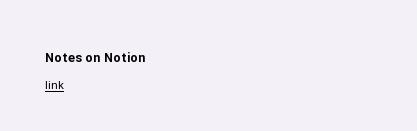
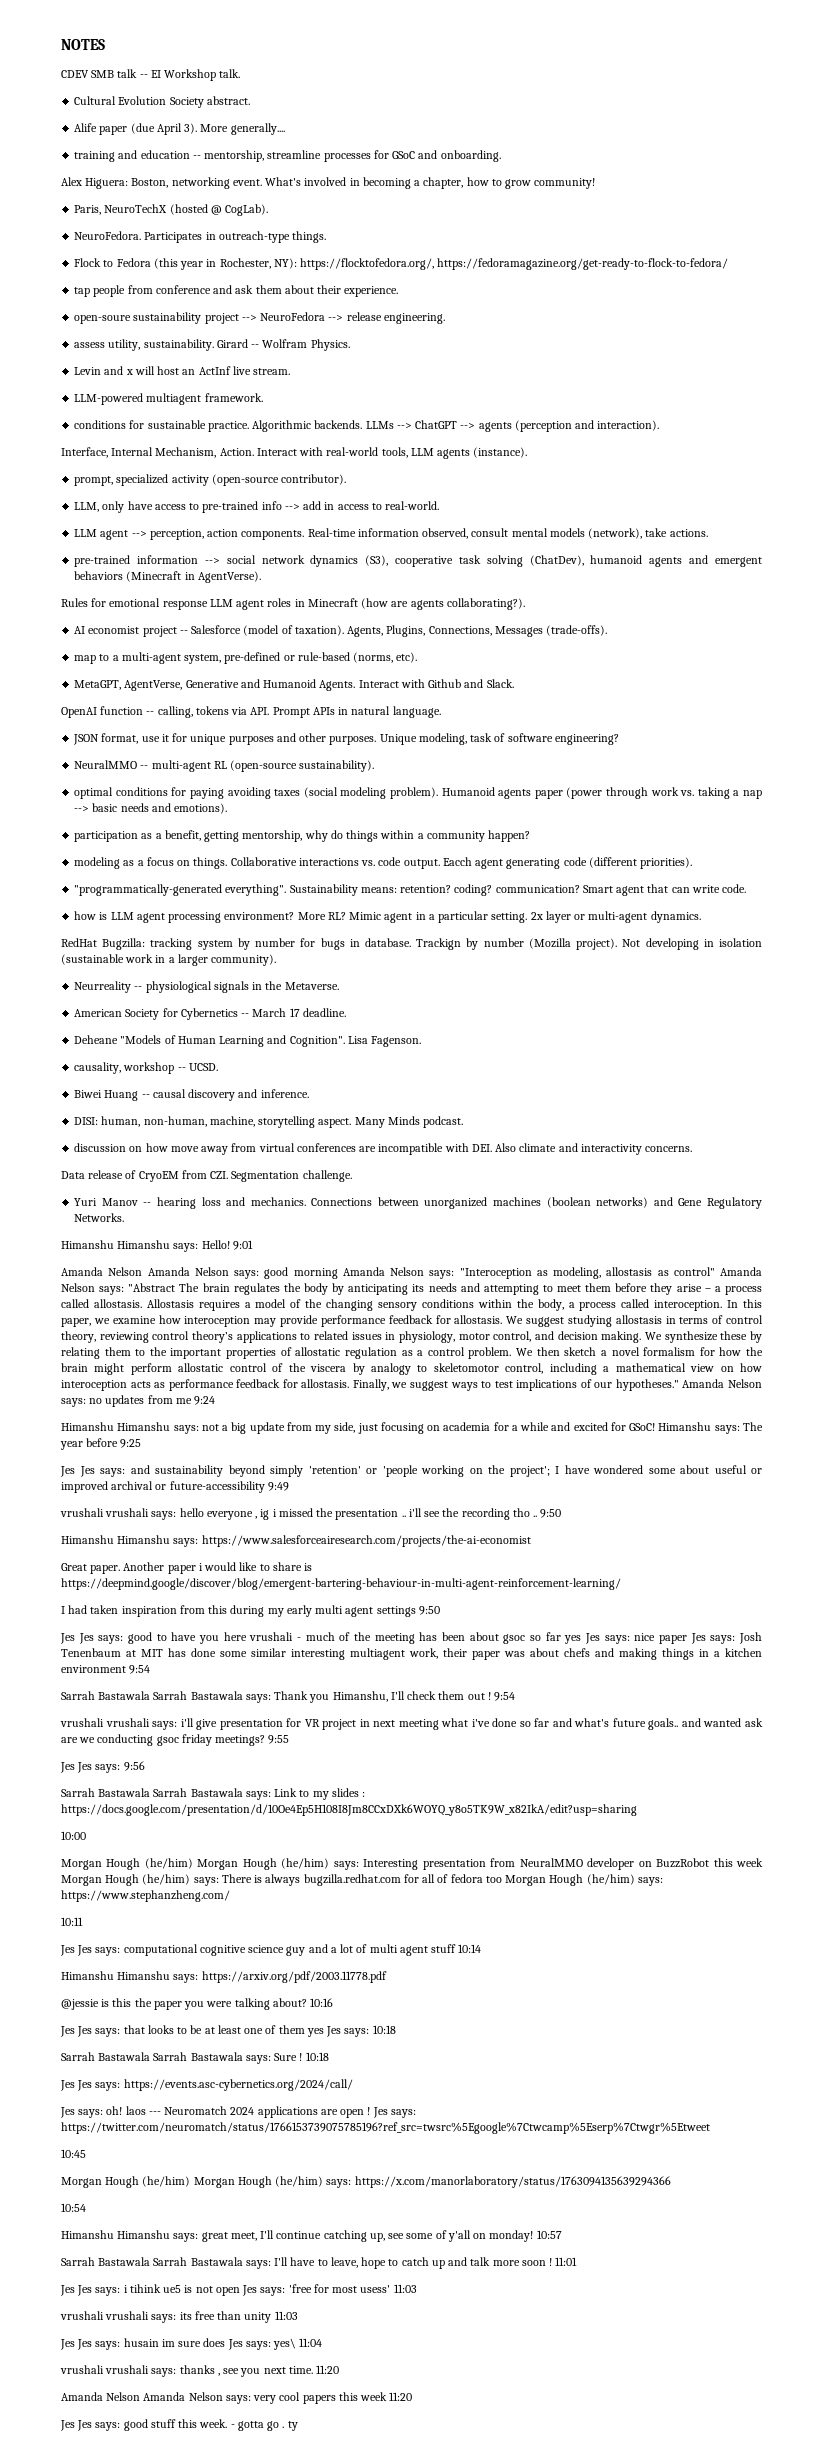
[45,52,145,62] [45,81,64,89] Notes on Notion // link -> [61,39,105,50] [61,69,241,81] [74,96,250,108] [74,123,285,135] [74,150,501,162] [61,177,596,189] [74,204,269,216] [74,231,327,243] [74,258,729,270] [74,285,399,297] [74,312,445,324] [74,339,350,351] [74,366,291,375] [74,393,263,405] [74,420,660,432] [61,447,528,459] [74,474,347,486] [74,501,440,513] [74,528,708,540] [74,555,762,567] [74,571,261,583] [61,598,525,610] [74,625,608,637] [74,652,418,664] [74,679,514,691] [61,706,441,718] [73,733,619,745] [74,760,375,772] [74,787,763,799] [74,803,228,814] [74,830,531,842] [74,857,693,869] [74,884,747,896] [74,911,701,923] [61,938,762,950] [61,954,277,966] [74,981,339,993] [74,1008,346,1020] [74,1035,422,1047] [74,1062,218,1074] [74,1089,309,1101] [74,1116,464,1128] [74,1143,693,1155] [61,1170,352,1182] [74,1197,762,1209] [74,1213,125,1222] [61,1240,253,1252] [61,1267,762,1279] [61,1283,762,1295] [61,1299,762,1311] [61,1315,764,1327] [61,1331,762,1343] [61,1347,763,1359] [61,1363,763,1375] [61,1379,762,1391] [61,1395,216,1407] [61,1422,763,1434] [60,1438,142,1450] [60,1465,762,1477] [61,1481,289,1493] [60,1508,562,1520] [61,1535,531,1547] [61,1562,313,1574] [61,1578,621,1590] [61,1605,440,1617] [60,1632,762,1644] [61,1648,762,1660] [61,1665,151,1674] [61,1691,516,1703] [60,1718,764,1730] [61,1734,290,1746] [60,1761,145,1773] [61,1788,366,1800] [61,1804,637,1816] [61,1831,86,1840] [61,1858,763,1870] [61,1874,663,1886] [61,1890,230,1902] [61,1917,83,1926] [60,1944,482,1956] [61,1971,387,1983] [61,1998,334,2010] [60,2025,396,2037] [61,2052,329,2064] [60,2079,353,2091] [60,2106,416,2118] [61,2122,710,2134] [61,2149,86,2158] [61,2176,671,2188] [61,2203,86,2212] [61,2230,562,2242] [61,2257,578,2269] [60,2284,417,2296] [60,2311,298,2323] [60,2338,323,2350] [60,2365,340,2377] [61,2392,413,2404] [60,2419,298,2431] NOTES // CDEV SMB talk -- EI Workshop talk. // Cultural Evolution Society abstract. // Alife paper (due April 3). More generally.... // training and education -- mentorship, streamline processes for GSoC and onboarding. // Alex Higuera: Boston, networking event. What's involved in becoming a chapter, how to grow community! // Paris, NeuroTechX (hosted @ CogLab). // NeuroFedora. Participates in outreach-type things. // Flock to Fedora (this year in Rochester, NY): https://flocktofedora.org/, https://fedoramagazine.org/get-ready-to-flock-to-fedora/ // tap people from conference and ask them about their experience. // open-soure sustainability project --> NeuroFedora --> release engineering. // assess utility, sustainability. Girard -- Wolfram Physics. // Levin and x will host an ActInf live stream. // LLM-powered multiagent framework. // conditions for sustainable practice. Algorithmic backends. LLMs --> ChatGPT --> agents (perception and interaction). // Interface, Internal Mechanism, Action. Interact with real-world tools, LLM agents (instance). // prompt, specialized activity (open-source contributor). // LLM, only have access to pre-trained info --> add in access to real-world. // LLM agent --> perception, action components. Real-time information observed, consult mental models (network), take actions. // pre-trained information --> social network dynamics (S3), cooperative task solving (ChatDev), humanoid agents and emergent behaviors (Minecraft in AgentVerse). // Rules for emotional response LLM agent roles in Minecraft (how are agents collaborating?). // AI economist project -- Salesforce (model of taxation). Agents, Plugins, Connections, Messages (trade-offs). // map to a multi-agent system, pre-defined or rule-based (norms, etc). // MetaGPT, AgentVerse, Generative and Humanoid Agents. Interact with Github and Slack. // OpenAI function -- calling, tokens via API. Prompt APIs in natural language. // JSON format, use it for unique purposes and other purposes. Unique modeling, task of software engineering? // NeuralMMO -- multi-agent RL (open-source sustainability). // optimal conditions for paying avoiding taxes (social modeling problem). Humanoid agents paper (power through work vs. taking a nap --> basic needs and emotions). // participation as a benefit, getting mentorship, why do things within a community happen? // modeling as a focus on things. Collaborative interactions vs. code output. Eacch agent generating code (different priorities). // "programmatically-generated everything". Sustainability means: retention? coding? communication? Smart agent that can write code. // how is LLM agent processing environment? More RL? Mimic agent in a particular setting. 2x layer or multi-agent dynamics. // RedHat Bugzilla: tracking system by number for bugs in database. Trackign by number (Mozilla project). Not developing in isolation (sustainable work in a larger community). // Neurreality -- physiological signals in the Metaverse. // American Society for Cybernetics -- March 17 deadline. // Deheane "Models of Human Learning and Cognition". Lisa Fagenson. // causality, workshop -- UCSD. // Biwei Huang -- causal discovery and inference. // DISI: human, non-human, machine, storytelling aspect. Many Minds podcast. // discussion on how move away from virtual conferences are incompatible with DEI. Also climate and interactivity concerns. // Data release of CryoEM from CZI. Segmentation challenge. // Yuri Manov -- hearing loss and mechanics. Connections between unorganized machines (boolean networks) and Gene Regulatory Networks. // Himanshu Himanshu says: Hello! 9:01 // Amanda Nelson Amanda Nelson says: good morning Amanda Nelson says: "Interoception as modeling, allostasis as control" Amanda Nelson says: "Abstract The brain regulates the body by anticipating its needs and attempting to meet them before they arise – a process called allostasis. Allostasis requires a model of the changing sensory conditions within the body, a process called interoception. In this paper, we examine how interoception may provide performance feedback for allostasis. We suggest studying allostasis in terms of control theory, reviewing control theory’s applications to related issues in physiology, motor control, and decision making. We synthesize these by relating them to the important properties of allostatic regulation as a control problem. We then sketch a novel formalism for how the brain might perform allostatic control of the viscera by analogy to skeletomotor control, including a mathematical view on how interoception acts as performance feedback for allostasis. Finally, we suggest ways to test implications of our hypotheses." Amanda Nelson says: no updates from me 9:24 // Himanshu Himanshu says: not a big update from my side, just focusing on academia for a while and excited for GSoC! Himanshu says: The year before 9:25 // Jes Jes says: and sustainability beyond simply 'retention' or 'people working on the project'; I have wondered some about useful or improved archival or future-accessibility 9:49 // vrushali vrushali says: hello everyone , ig i missed the presentation .. i'll see the recording tho .. 9:50 // Himanshu Himanshu says: https://www.salesforceairesearch.com/projects/the-ai-economist // Great paper. Another paper i would like to share is https://deepmind.google/discover/blog/emergent-bartering-behaviour-in-multi-agent-reinforcement-learning/ // I had taken inspiration from this during my early multi agent settings 9:50 // Jes Jes says: good to have you here vrushali - much of the meeting has been about gsoc so far yes Jes says: nice paper Jes says: Josh Tenenbaum at MIT has done some similar interesting multiagent work, their paper was about chefs and making things in a kitchen environment 9:54 // Sarrah Bastawala Sarrah Bastawala says: Thank you Himanshu, I'll check them out ! 9:54 // vrushali vrushali says: i'll give presentation for VR project in next meeting what i've done so far and what's future goals.. and wanted ask are we conducting gsoc friday meetings? 9:55 // Jes Jes says: 9:56 // Sarrah Bastawala Sarrah Bastawala says: Link to my slides : https://docs.google.com/presentation/d/10Oe4Ep5H108I8Jm8CCxDXk6WOYQ_y8o5TK9W_x82IkA/edit?usp=sharing // 10:00 // Morgan Hough (he/him) Morgan Hough (he/him) says: Interesting presentation from NeuralMMO developer on BuzzRobot this week Morgan Hough (he/him) says: There is always bugzilla.redhat.com for all of fedora too Morgan Hough (he/him) says: https://www.stephanzheng.com/ // 10:11 // Jes Jes says: computational cognitive science guy and a lot of multi agent stuff 10:14 // Himanshu Himanshu says: https://arxiv.org/pdf/2003.11778.pdf // @jessie is this the paper you were talking about? 10:16 // Jes Jes says: that looks to be at least one of them yes Jes says: 10:18 // Sarrah Bastawala Sarrah Bastawala says: Sure ! 10:18 // Jes Jes says: https://events.asc-cybernetics.org/2024/call/ // Jes says: oh! laos --- Neuromatch 2024 applications are open ! Jes says: https://twitter.com/neuromatch/status/1766153739075785196?ref_src=twsrc%5Egoogle%7Ctwcamp%5Eserp%7Ctwgr%5Etweet // 10:45 // Morgan Hough (he/him) Morgan Hough (he/him) says: https://x.com/manorlaboratory/status/1763094135639294366 // 10:54 // Himanshu Himanshu says: great meet, I'll continue catching up, see some of y'all on monday! 10:57 // Sarrah Bastawala Sarrah Bastawala says: I'll have to leave, hope to catch up and talk more soon ! 11:01 // Jes Jes says: i tihink ue5 is not open Jes says: 'free for most usess' 11:03 // vrushali vrushali says: its free than unity 11:03 // Jes Jes says: husain im sure does Jes says: yes\ 11:04 // vrushali vrushali says: thanks , see you next time. 11:20 // Amanda Nelson Amanda Nelson says: very cool papers this week 11:20 // Jes Jes says: good stuff this week. - gotta go . ty

